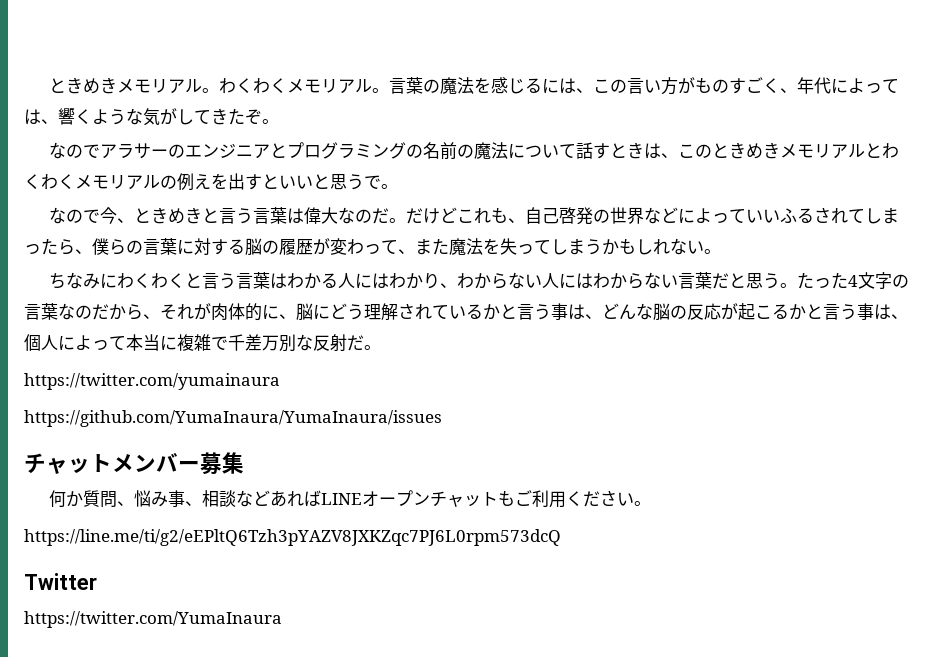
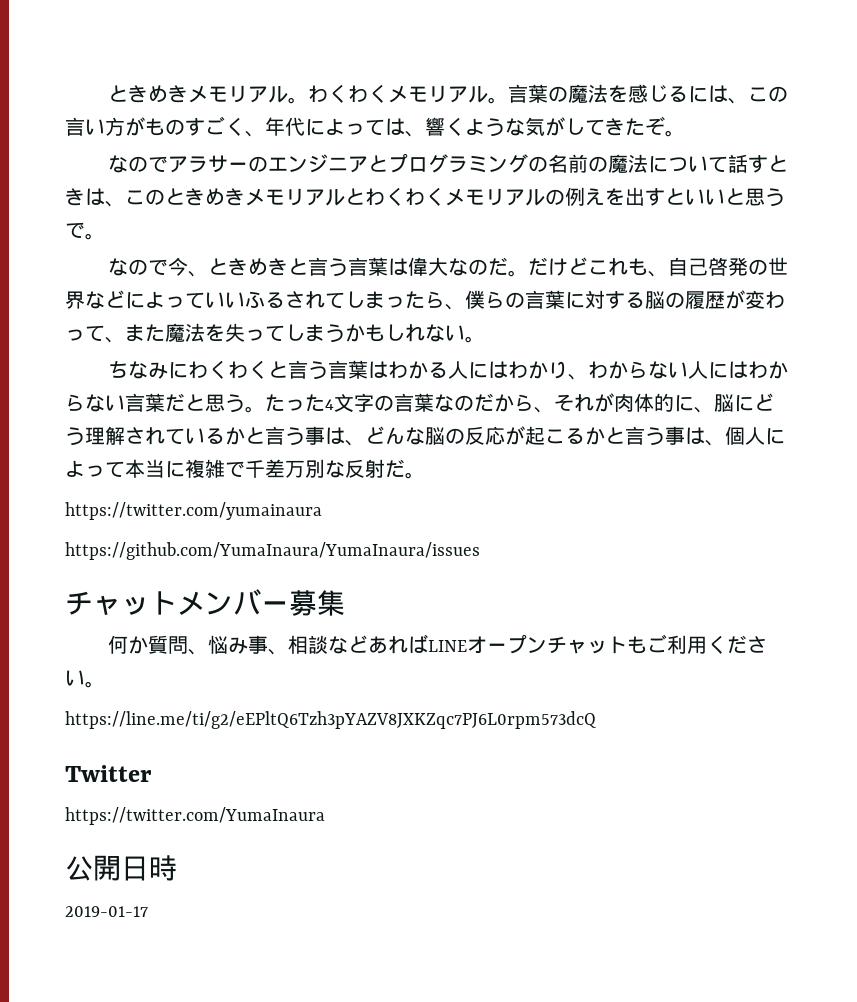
(282, 619) none -> [65,855,177,881] [65,906,148,917] // 公開日時 // 2019-01-17

